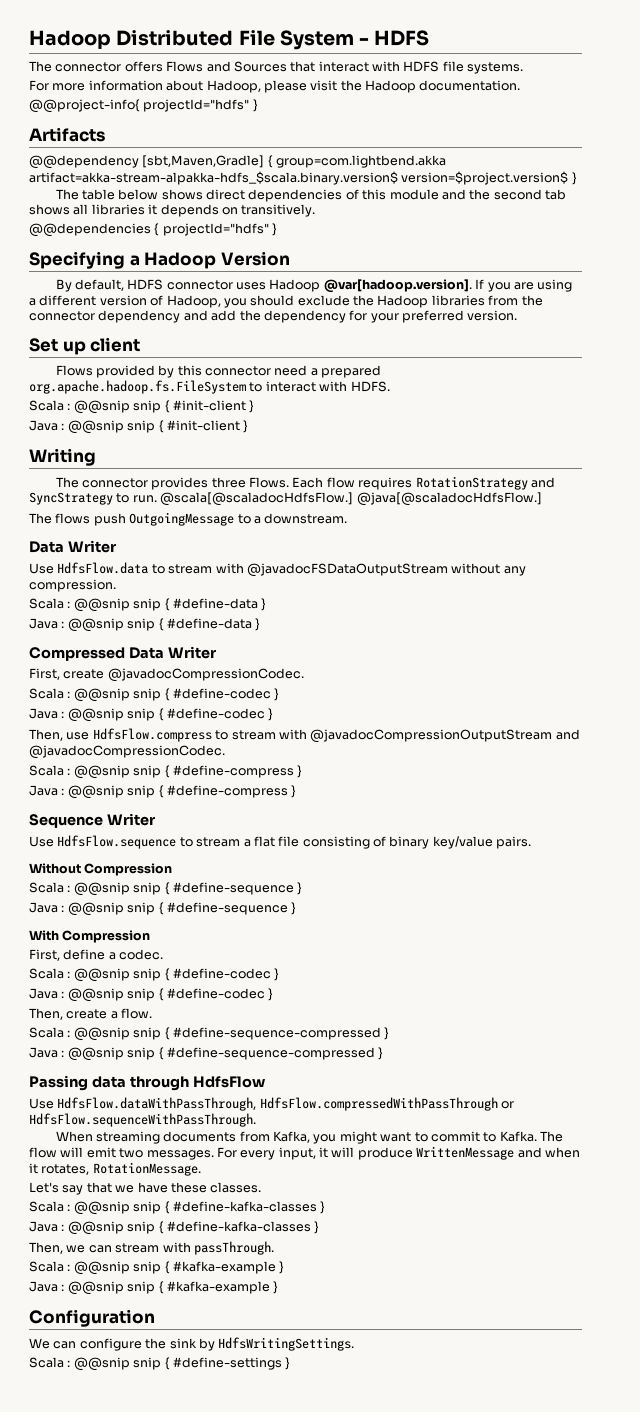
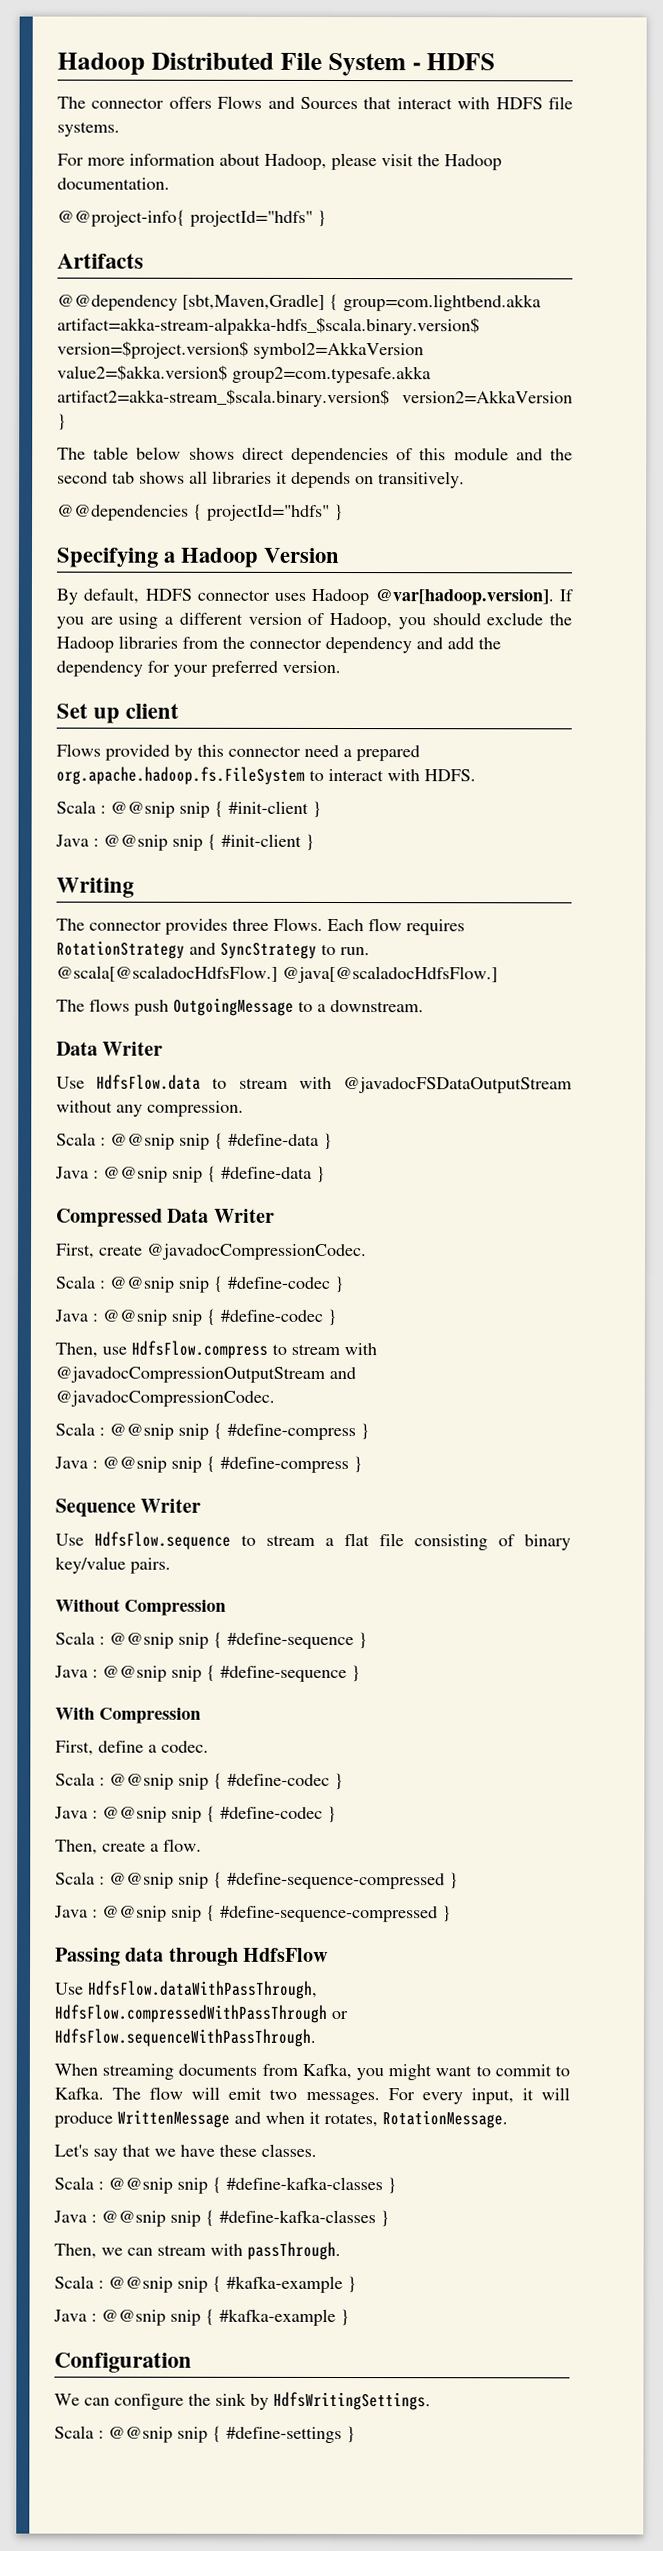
(569, 178) none -> [253,341,424,360] [57,364,431,384] [57,388,573,408] symbol2=AkkaVersion value2=$akka.version$ group2=com.typesafe.akka artifact2=akka-stream_$scala.binary.version$ version2=AkkaVersion

